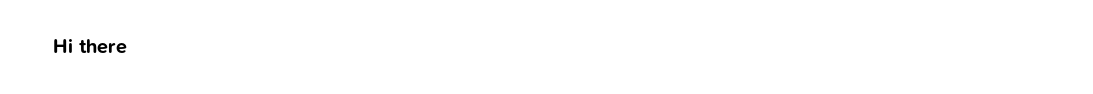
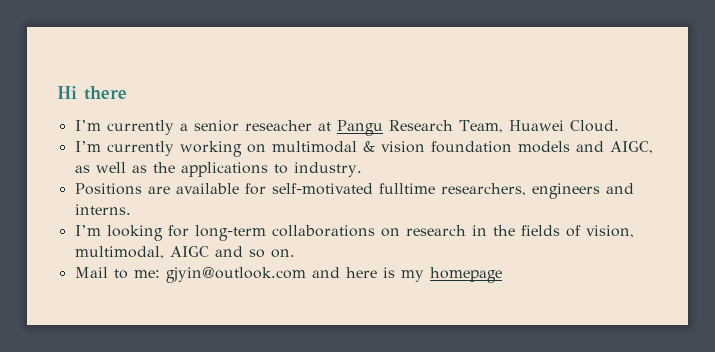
(127, 46) none -> [74,120,619,136] [74,141,653,157] [74,162,362,177] [74,183,634,199] [74,204,131,215] [74,225,634,241] [74,246,295,259] [74,267,502,283] // I’m currently a senior reseacher at Pangu Research Team, Huawei Cloud. // I’m currently working on multimodal & vision foundation models and AIGC, as well as the applications to industry. // Positions are available for self-motivated fulltime researchers, engineers and interns. // I’m looking for long-term collaborations on research in the fields of vision, multimodal, AIGC and so on. // Mail to me: gjyin@outlook.com and here is my homepage

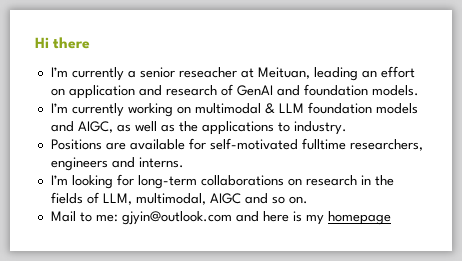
[336,120,619,136] Pangu Research Team, Huawei Cloud. -> [257,66,415,81] [50,84,419,99] Meituan, leading an effort on application and research of GenAI and foundation models.
[380,141,425,153] vision -> [278,103,304,113] LLM
[585,225,634,238] vision, -> [102,193,132,205] LLM,

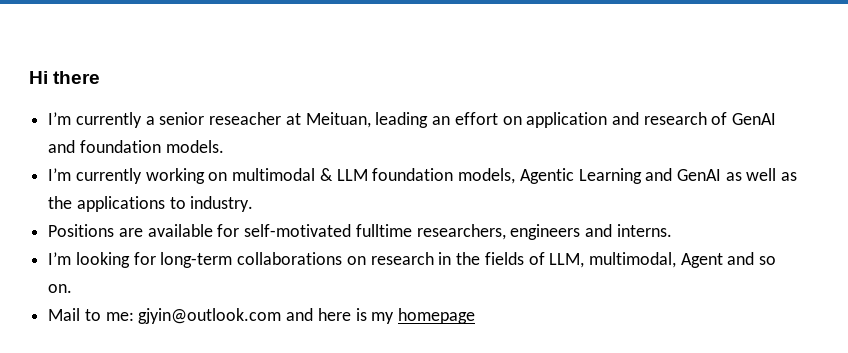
[375,103,418,114] [50,121,113,133] models and AIGC, -> [458,168,721,184] models, Agentic Learning and GenAI
[209,193,241,204] AIGC -> [680,253,723,268] Agent

